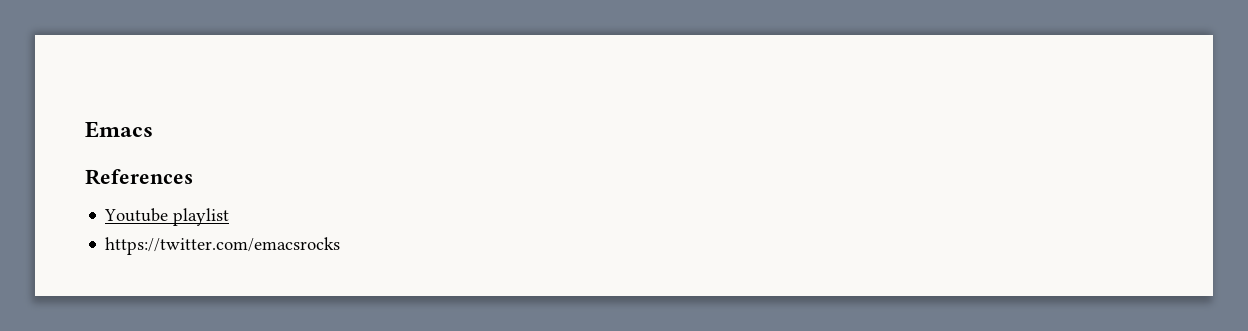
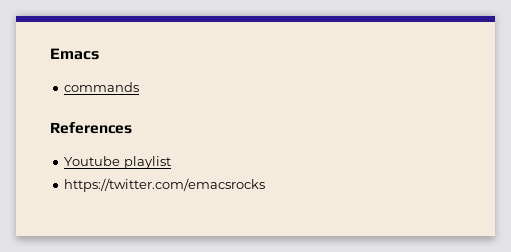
(153, 129) none -> [64,82,140,92] // commands

